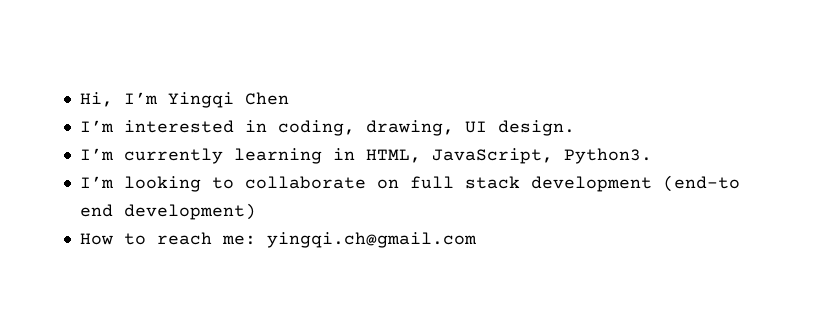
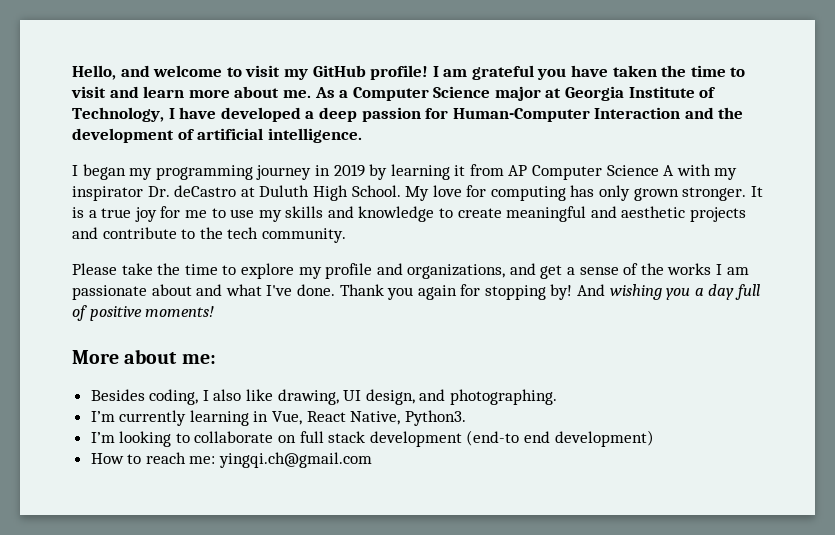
[79,92,289,108] [79,120,575,136] Hi, I’m Yingqi Chen // I’m interested in coding, drawing, UI design. -> [72,65,746,80] [71,86,717,101] [72,107,744,122] [72,128,362,143] [72,164,738,180] [72,185,763,201] [72,206,747,222] [72,227,346,243] [72,263,749,279] [72,284,761,300] [72,305,215,321] [72,349,216,364] [90,389,558,405] Hello, and welcome to visit my GitHub profile! I am grateful you have taken the time to visit and learn more about me. As a Computer Science major at Georgia Institute of Technology, I have developed a deep passion for Human-Computer Interaction and the development of artificial intelligence. // I began my programming journey in 2019 by learning it from AP Computer Science A with my inspirator Dr. deCastro at Duluth High School. My love for computing has only grown stronger. It is a true joy for me to use my skills and knowledge to create meaningful and aesthetic projects and contribute to the tech community. // Please take the time to explore my profile and organizations, and get a sense of the works I am passionate about and what I've done. Thank you again for stopping by! And wishing you a day full of positive moments! // More about me: // Besides coding, I also like drawing, UI design, and photographing.
[365,148,553,164] HTML, JavaScript, -> [272,411,401,425] Vue, React Native,

